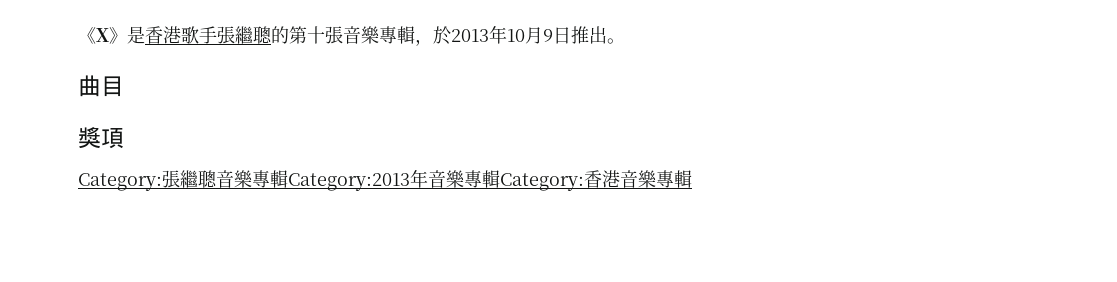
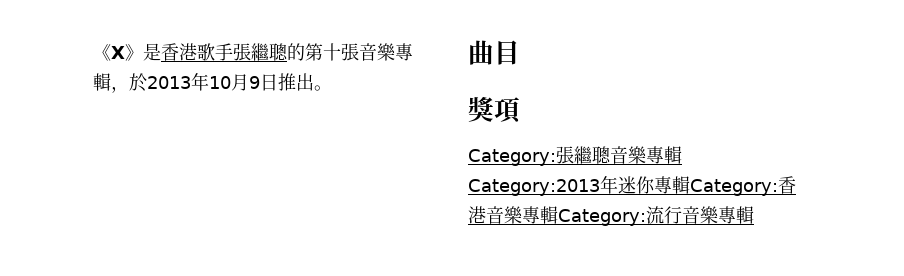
[428,170,465,188] 音樂 -> [617,176,655,194] 迷你
(692, 179) none -> [558,206,754,226] Category:流行音樂專輯

